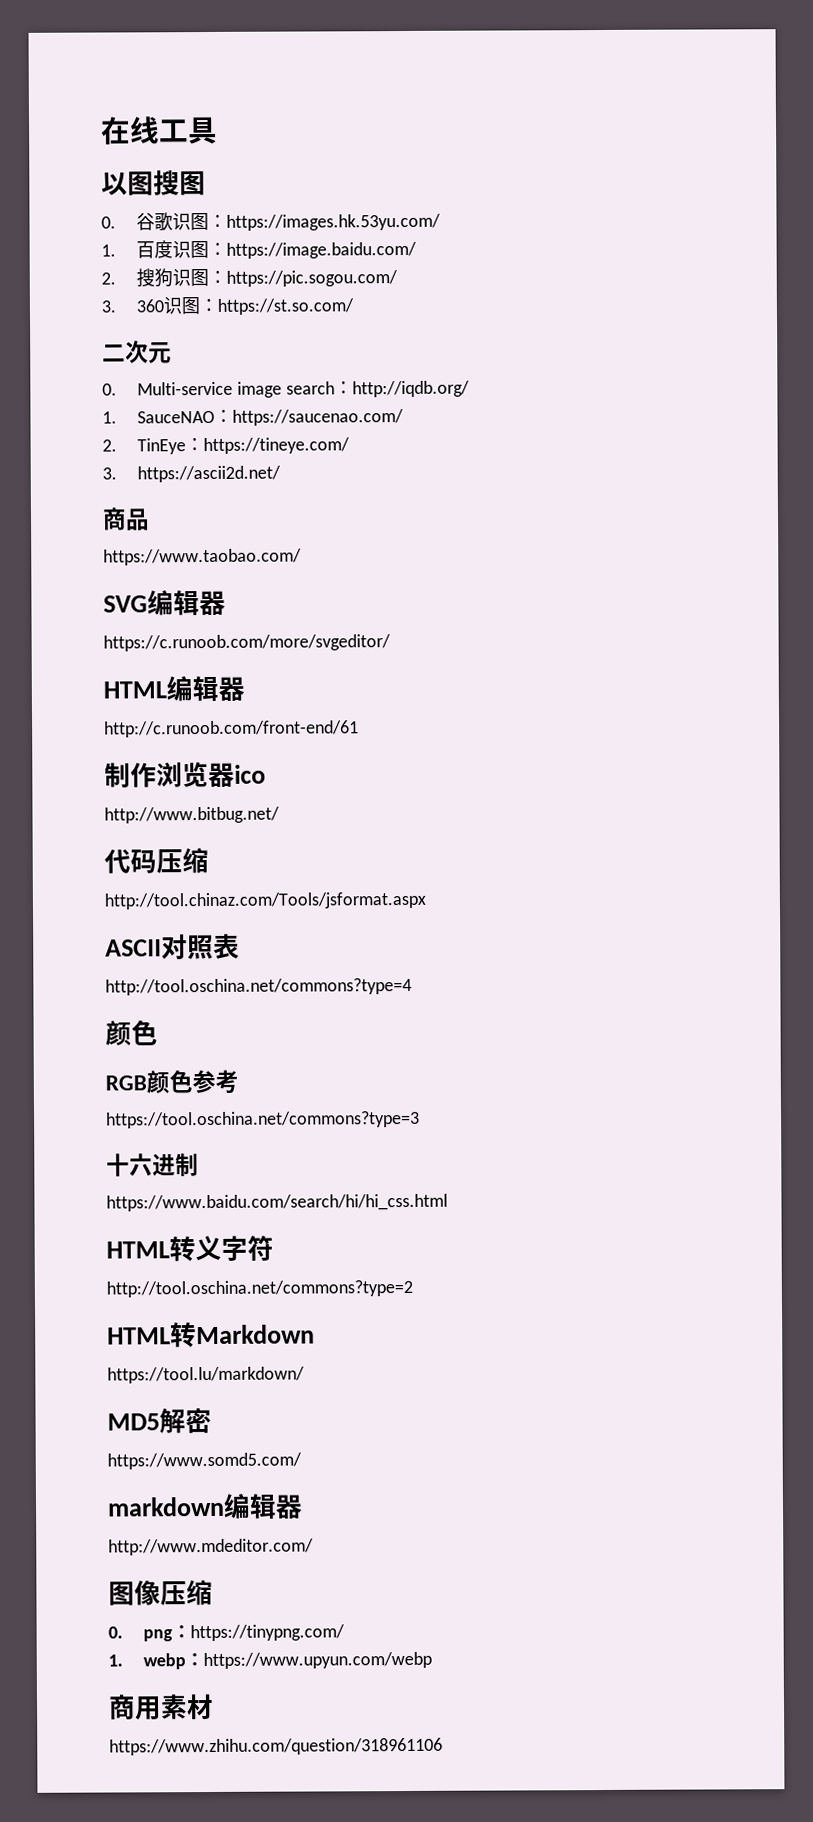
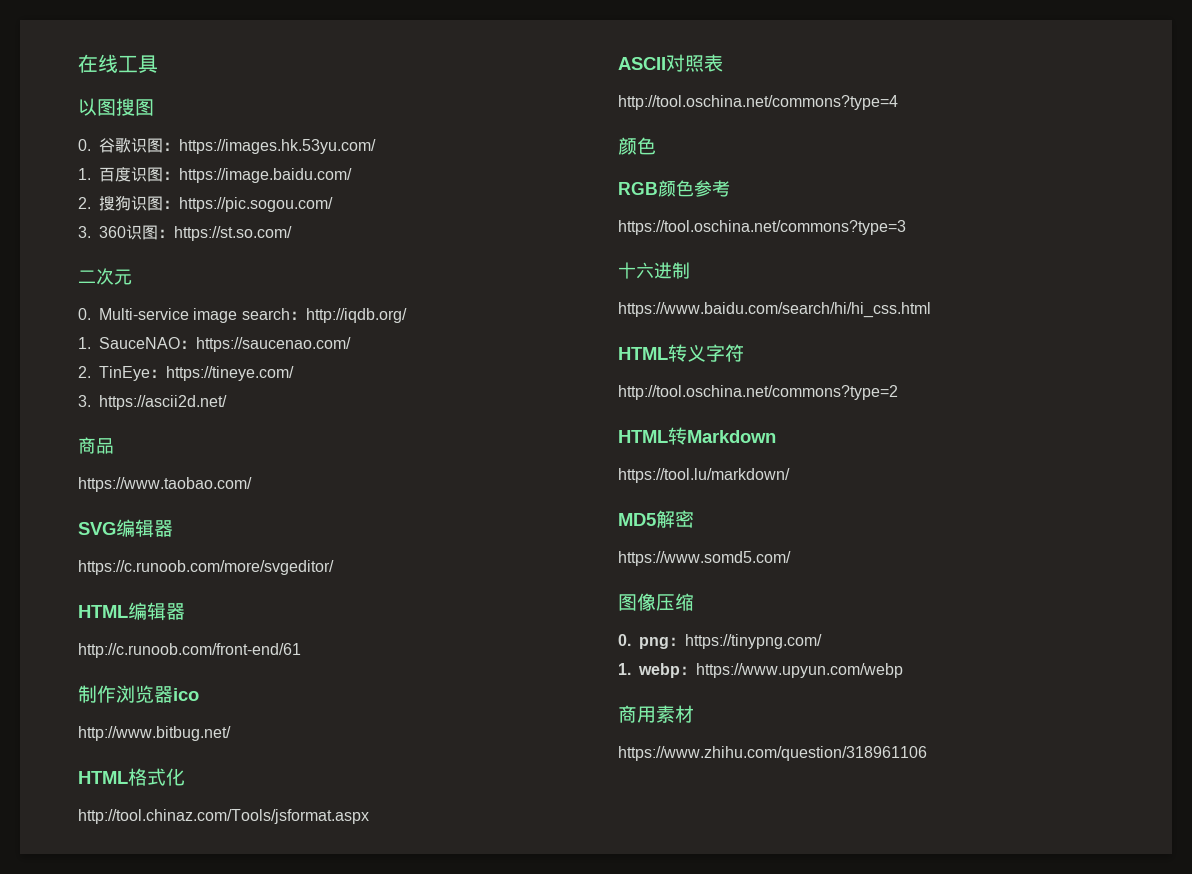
[104,848,209,874] 代码压缩 -> [78,768,185,786] HTML格式化
[107,1493,303,1519] [108,1538,314,1556] // markdown编辑器 // http://www.mdeditor.com/ -> (791, 558) none

